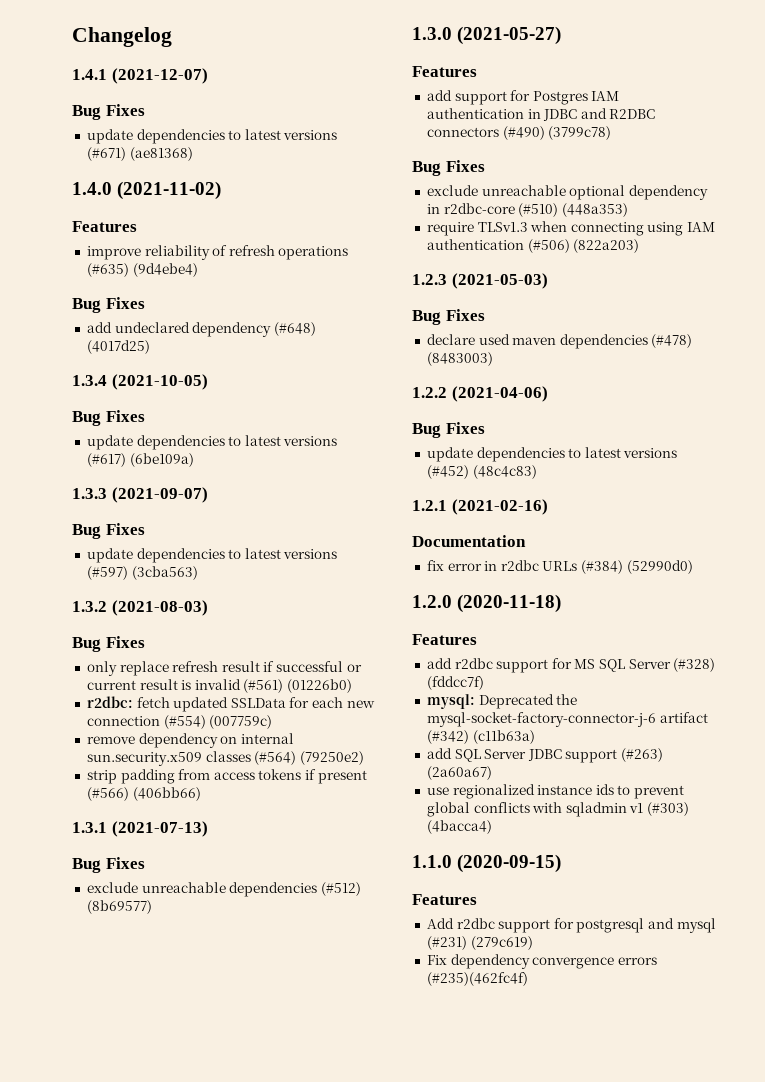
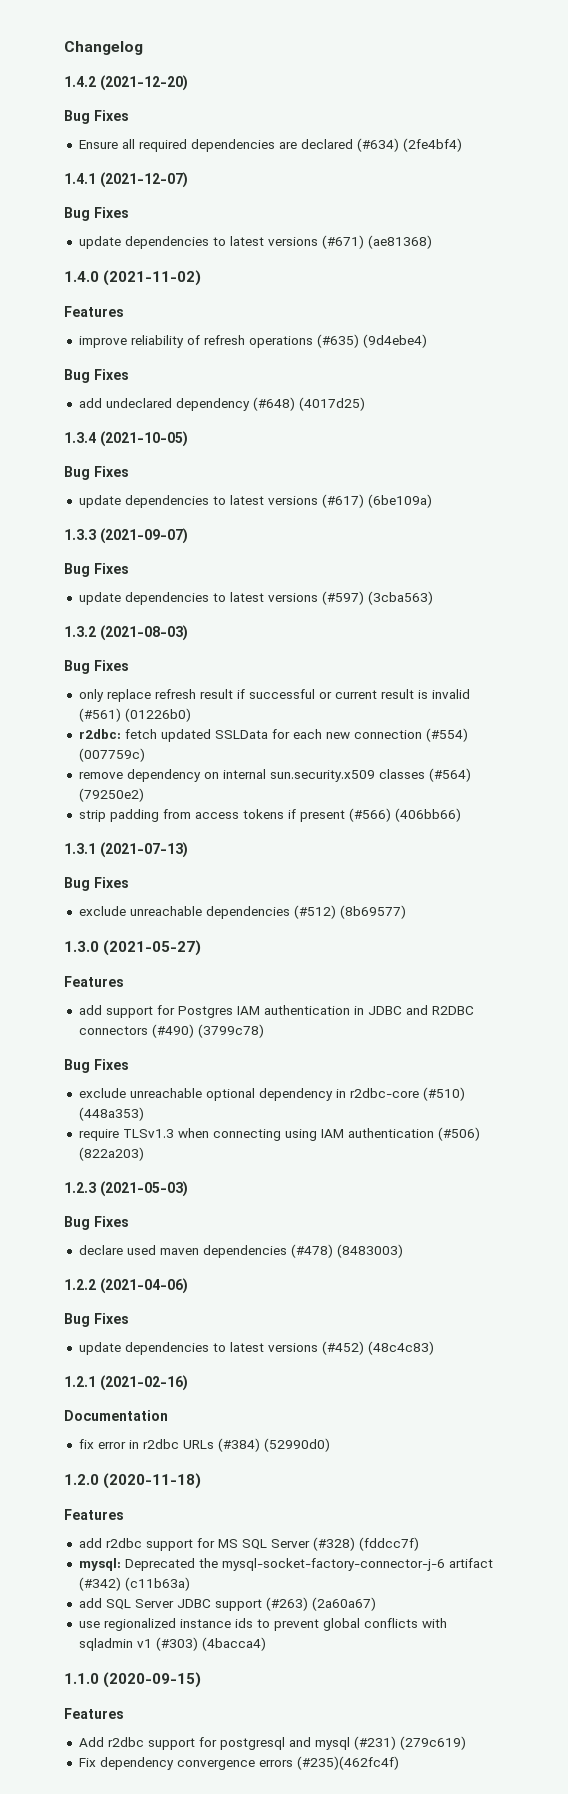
(172, 37) none -> [64,75,188,91] [64,110,129,124] [78,138,462,152] // 1.4.2 (2021-12-20) // Bug Fixes // Ensure all required dependencies are declared (#634) (2fe4bf4)

